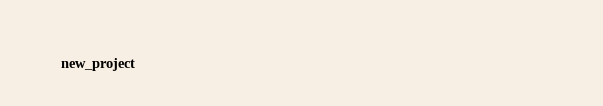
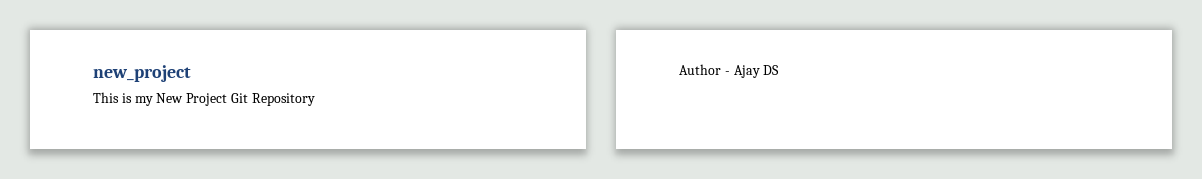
(135, 64) none -> [93,92,315,106] [679,64,780,78] // This is my New Project Git Repository // Author - Ajay DS

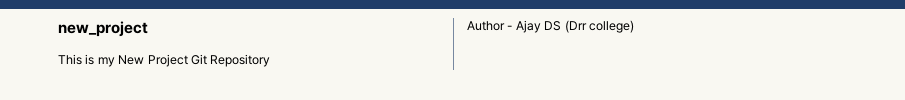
(780, 70) none -> [564,20,634,33] (Drr college)

